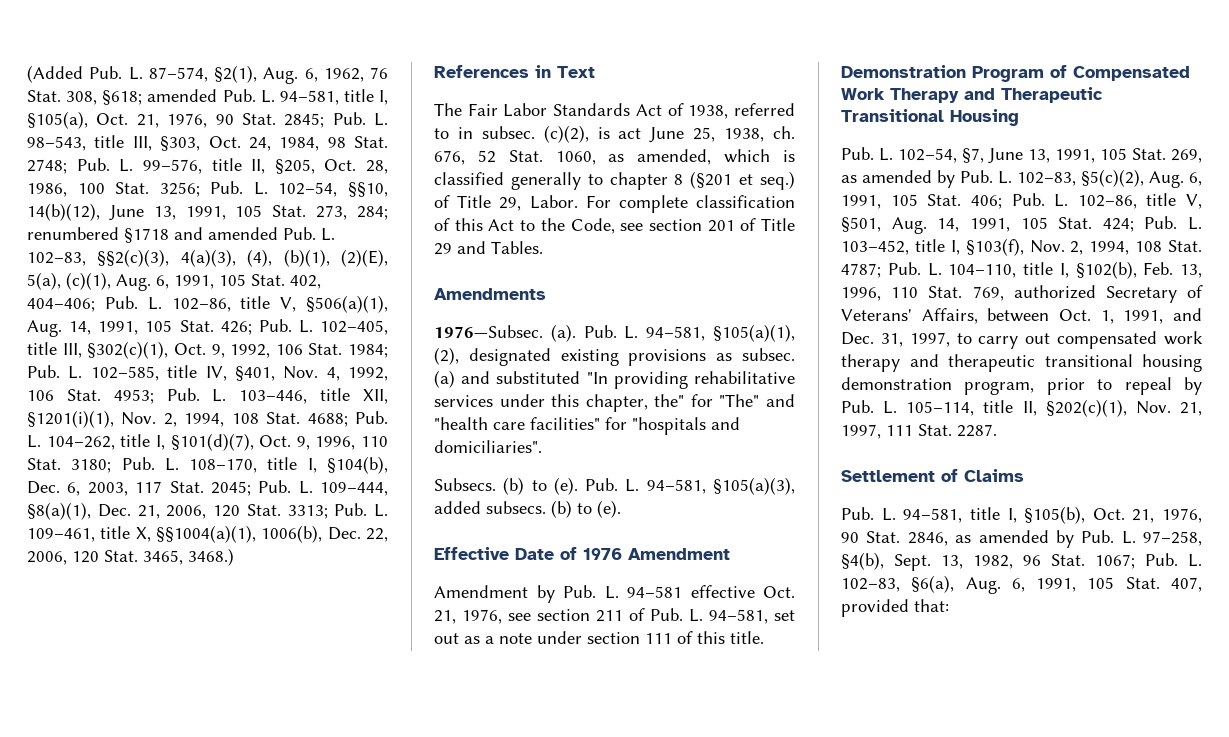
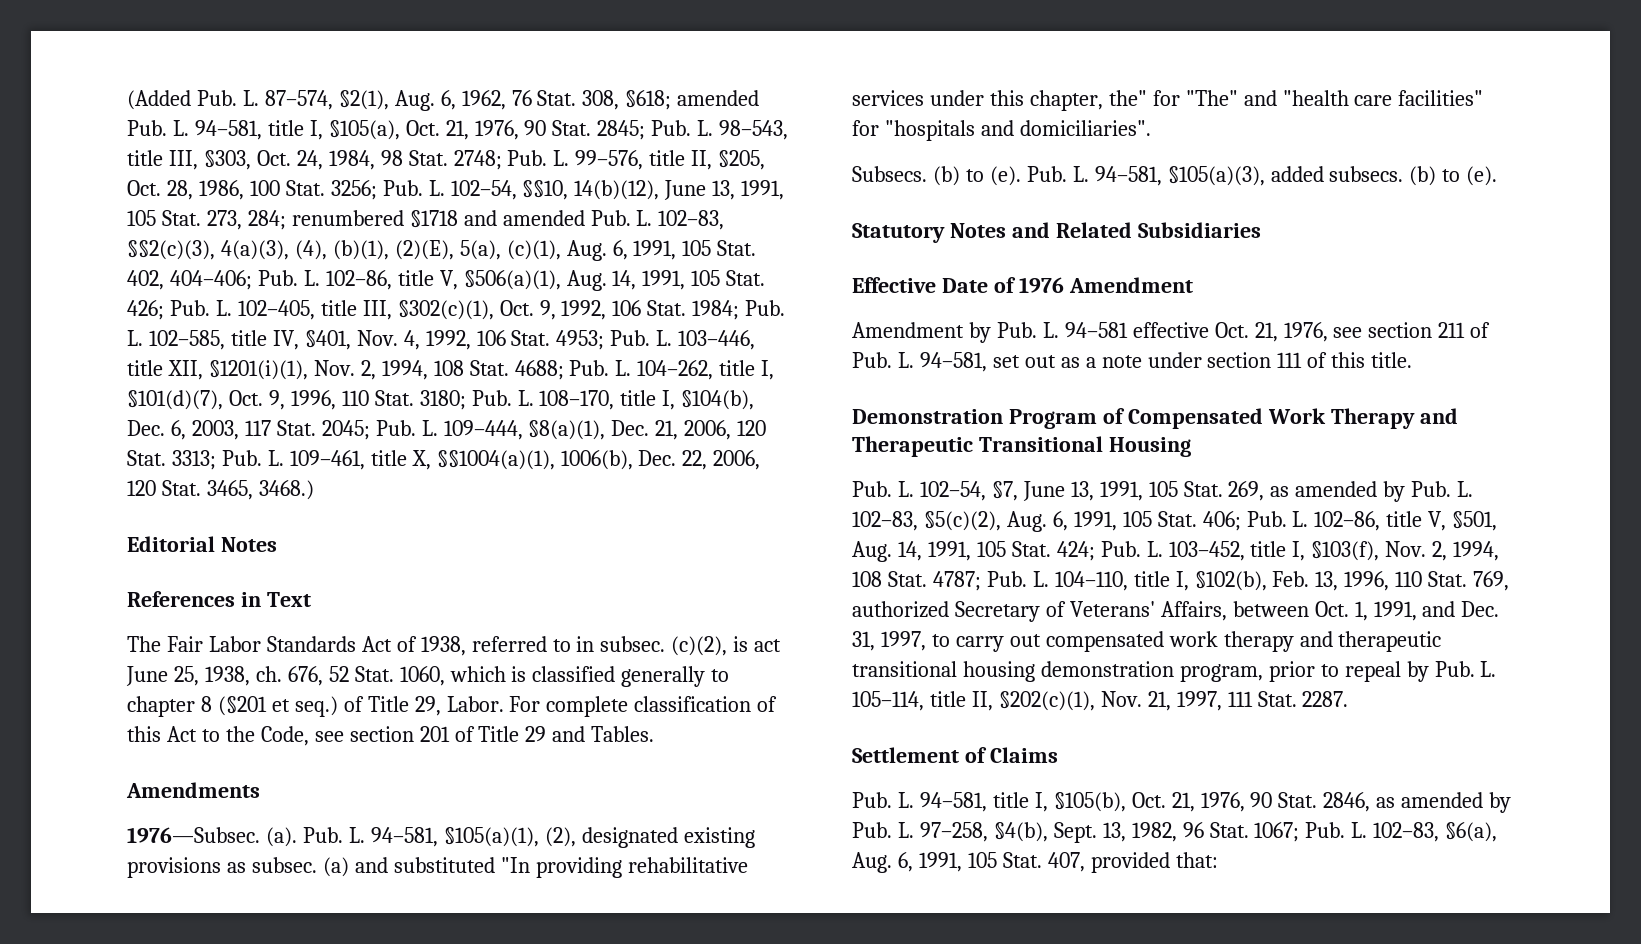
(234, 557) none -> [127,536,277,552] // Editorial Notes
[608,149,712,165] as amended, -> (445, 676) none
(621, 509) none -> [852,222,1261,243] // Statutory Notes and Related Subsidiaries

